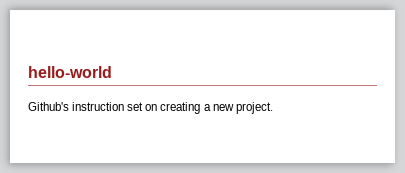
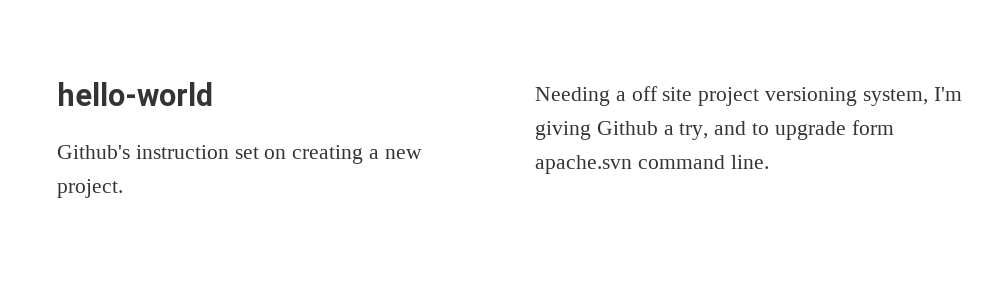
(273, 108) none -> [535,86,962,106] [535,120,894,140] [535,155,769,174] // Needing a off site project versioning system, I'm giving Github a try, and to upgrade form apache.svn command line.

